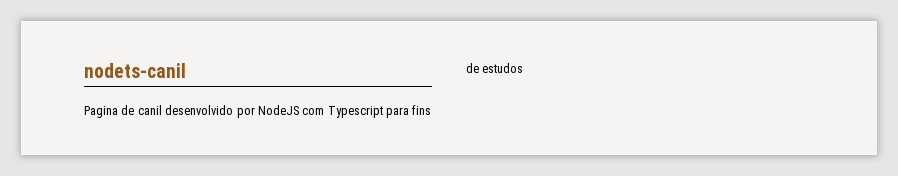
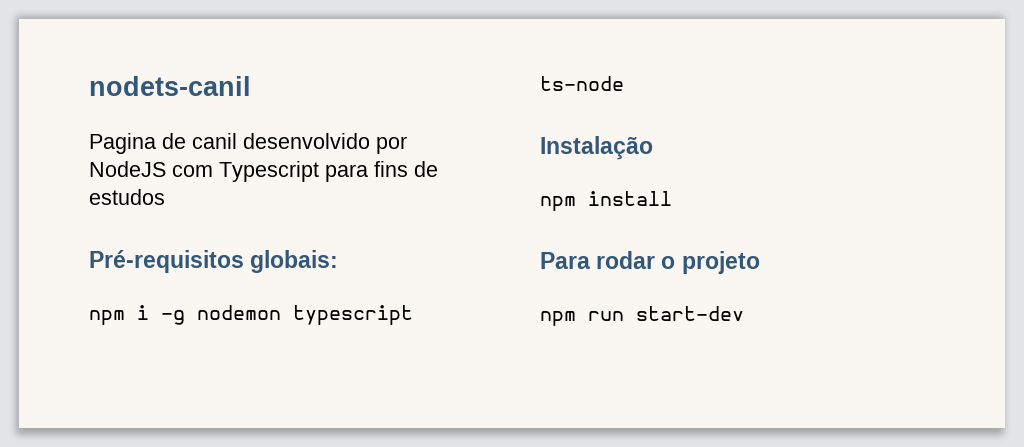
(524, 68) none -> [89,250,339,273] [89,305,413,325] [540,76,624,91] [540,136,653,160] [540,191,672,211] [540,251,760,274] [540,306,744,326] // Pré-requisitos globais: // npm i -g nodemon typescript ts-node // Instalação // npm install // Para rodar o projeto // npm run start-dev

